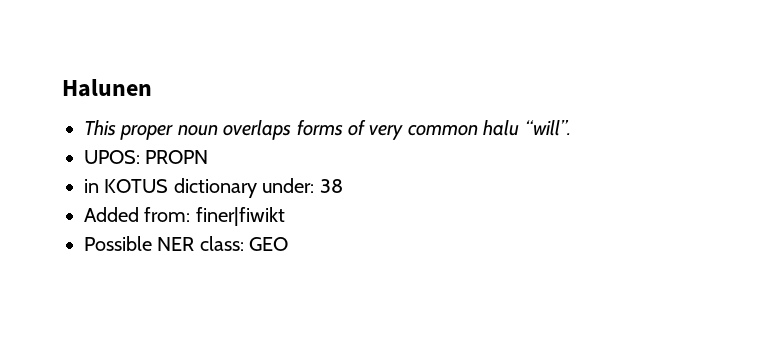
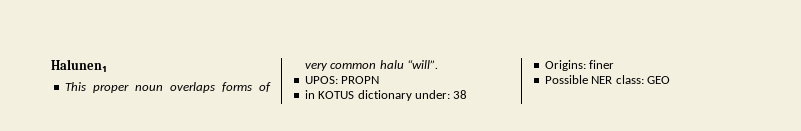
[62,79,152,97] Halunen -> [51,59,107,72] Halunen₁
[84,207,285,226] Added from: finer|fiwikt -> [544,60,615,71] Origins: finer

